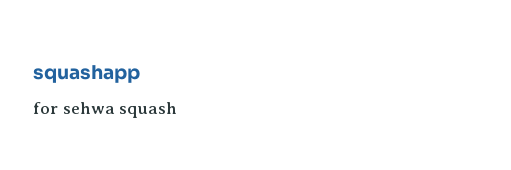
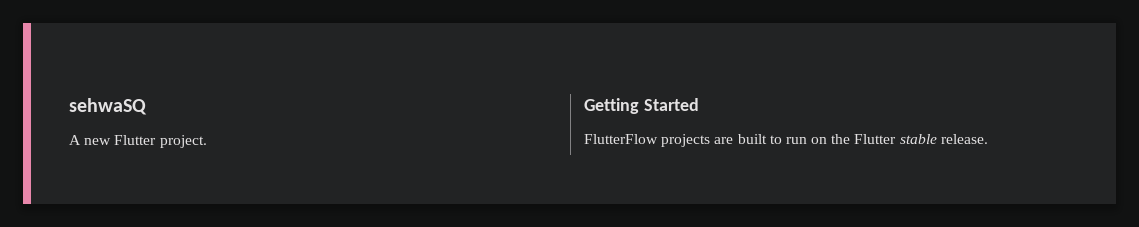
[33,65,140,83] [33,102,178,118] squashapp // for sehwa squash -> [69,98,147,115] [69,135,207,148] [584,98,699,114] [584,134,988,147] sehwaSQ // A new Flutter project. // Getting Started // FlutterFlow projects are built to run on the Flutter stable release.

